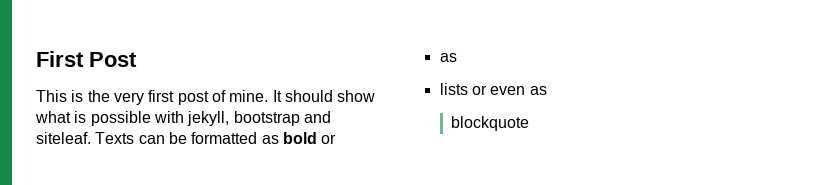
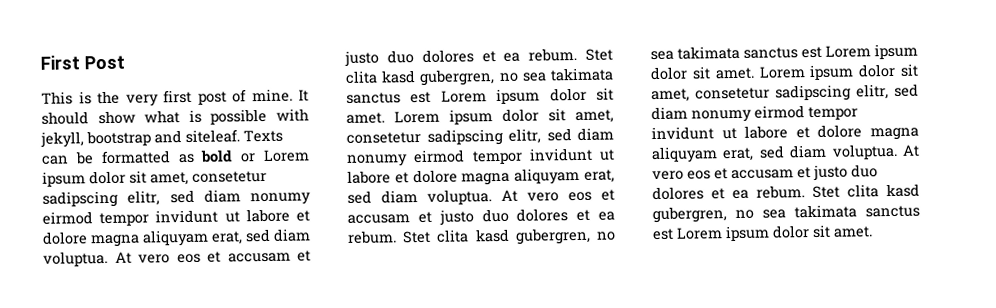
[439,53,457,62] [439,83,547,95] [451,116,530,131] // as // lists or even as // blockquote -> [263,149,310,162] [42,170,267,187] [42,189,311,208] [42,208,310,227] [42,228,311,248] [43,250,311,267] [344,47,613,67] [345,67,614,86] [346,87,614,105] [346,108,614,125] [346,127,614,146] [346,147,615,167] [347,167,615,186] [347,189,615,205] [347,208,615,226] [347,227,616,245] [650,43,918,61] [650,63,919,81] [651,83,919,103] [651,105,858,123] [651,124,919,141] [651,143,920,164] [652,164,878,181] [652,183,920,201] [652,204,920,224] [652,224,873,242] Lorem ipsum dolor sit amet, consetetur sadipscing elitr, sed diam nonumy eirmod tempor invidunt ut labore et dolore magna aliquyam erat, sed diam voluptua. At vero eos et accusam et justo duo dolores et ea rebum. Stet clita kasd gubergren, no sea takimata sanctus est Lorem ipsum dolor sit amet. Lorem ipsum dolor sit amet, consetetur sadipscing elitr, sed diam nonumy eirmod tempor invidunt ut labore et dolore magna aliquyam erat, sed diam voluptua. At vero eos et accusam et justo duo dolores et ea rebum. Stet clita kasd gubergren, no sea takimata sanctus est Lorem ipsum dolor sit amet. Lorem ipsum dolor sit amet, consetetur sadipscing elitr, sed diam nonumy eirmod tempor invidunt ut labore et dolore magna aliquyam erat, sed diam voluptua. At vero eos et accusam et justo duo dolores et ea rebum. Stet clita kasd gubergren, no sea takimata sanctus est Lorem ipsum dolor sit amet.

